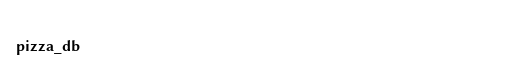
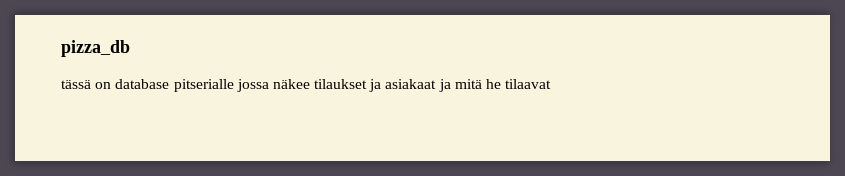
(80, 47) none -> [61,79,552,92] // tässä on database pitserialle jossa näkee tilaukset ja asiakaat ja mitä he tilaavat

